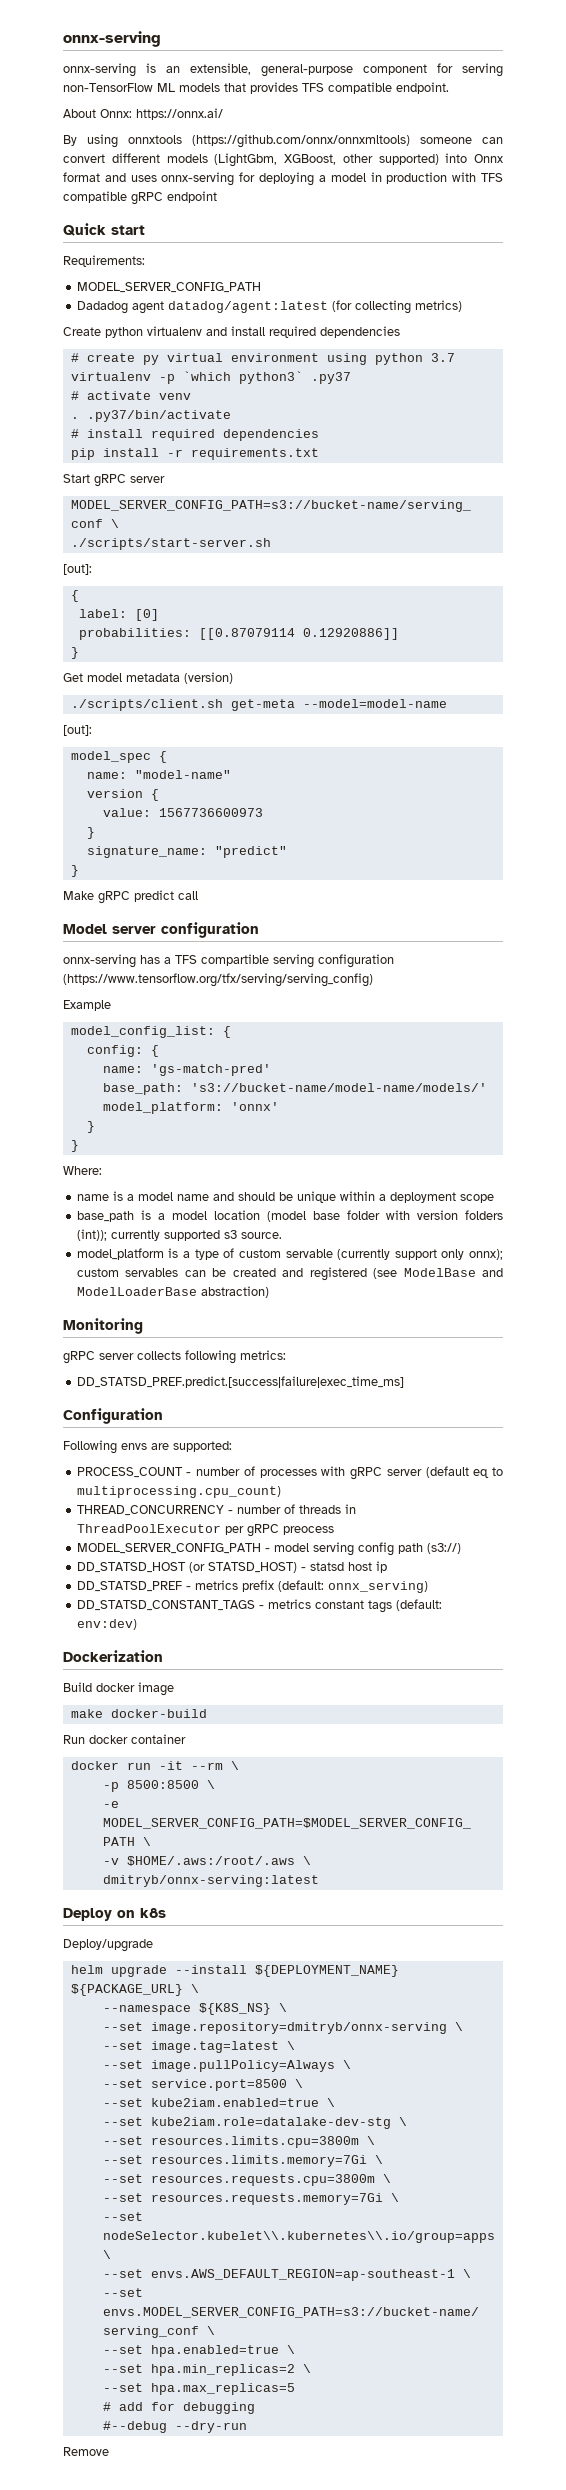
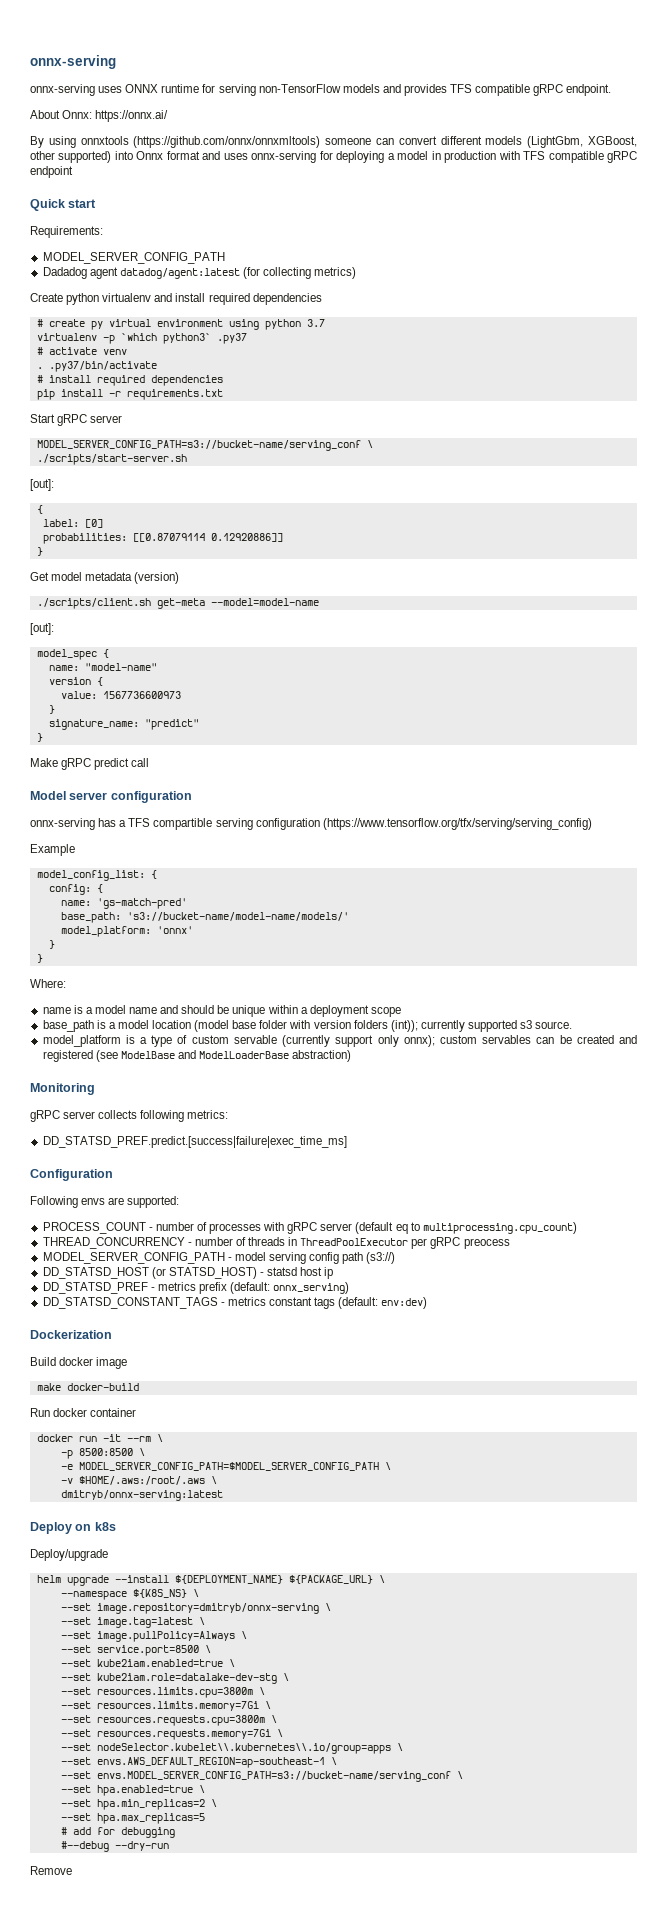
[146,63,503,77] [63,83,246,92] is an extensible, general-purpose component for serving non-TensorFlow ML models that -> [98,84,401,96] uses ONNX runtime for serving non-TensorFlow models and
(392, 88) none -> [533,84,564,96] gRPC

